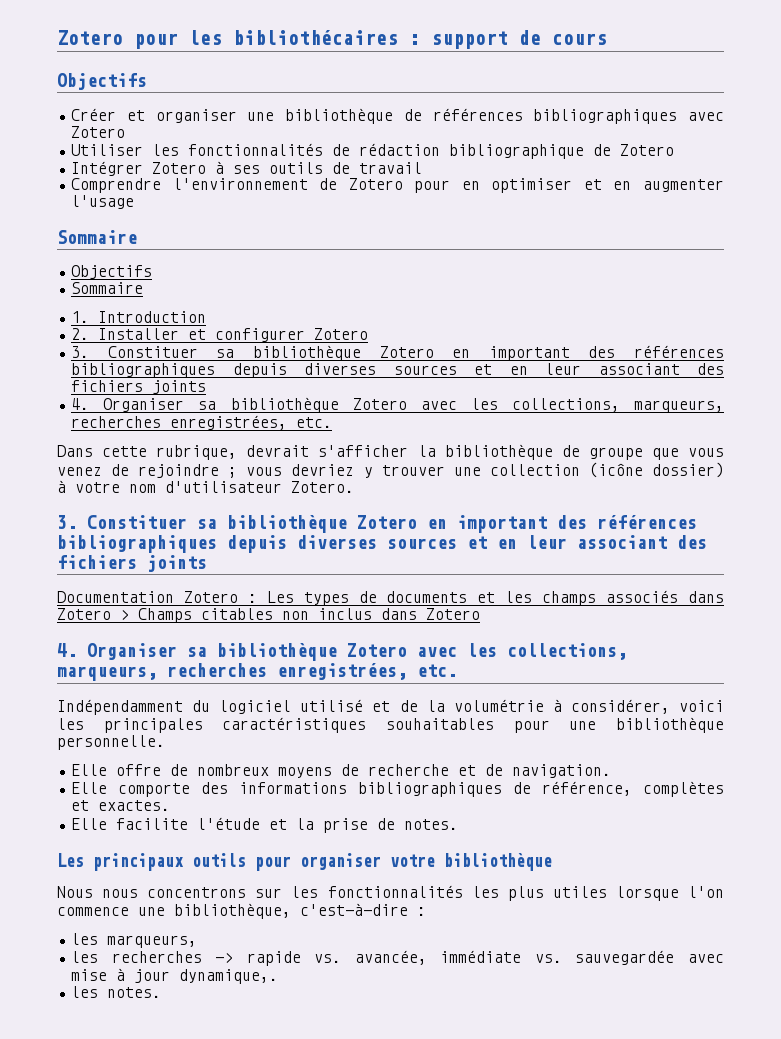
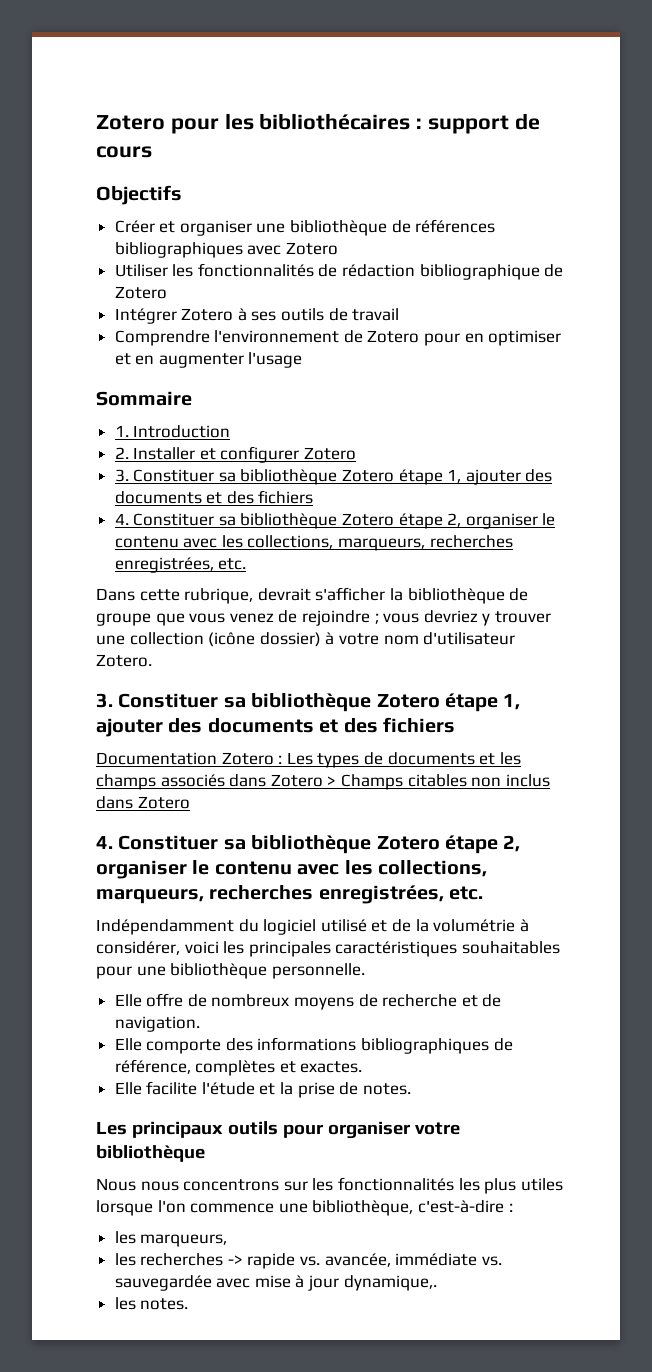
[71,265,153,279] [71,282,144,294] // Objectifs // Sommaire -> (192, 398) none
[452,345,724,361] [71,363,724,378] [71,380,207,394] [71,397,407,413] en important des références bibliographiques depuis diverses sources et en leur associant des fichiers joints // 4. Organiser sa bibliothèque Zotero -> [398,469,553,485] [114,490,314,504] [114,513,556,529] [114,536,179,548] étape 1, ajouter des documents et des fichiers // 4. Constituer sa bibliothèque Zotero étape 2, organiser le contenu
[427,515,697,533] [57,535,707,553] [57,555,207,572] en important des références bibliographiques depuis diverses sources et en leur associant des fichiers joints -> [445,693,521,712] [96,717,455,737] étape 1, ajouter des documents et des fichiers
[87,643,407,661] Organiser sa bibliothèque Zotero -> [118,835,521,854] [96,860,292,879] Constituer sa bibliothèque Zotero étape 2, organiser le contenu

